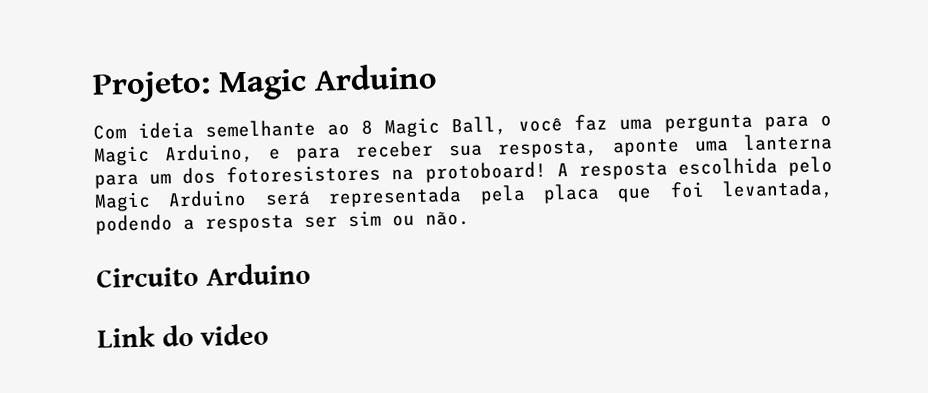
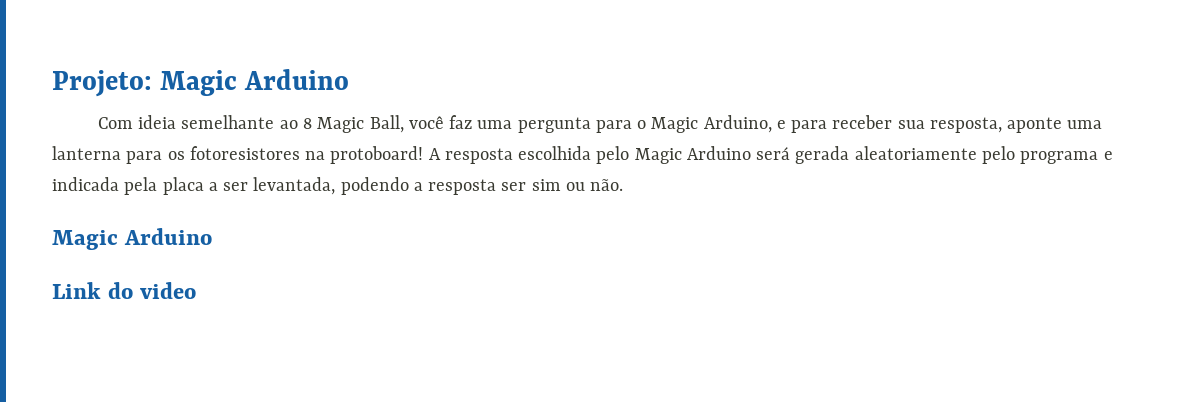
[149,167,217,185] um dos -> [167,151,185,160] os
[328,181,705,208] representada pela placa que foi -> [795,146,1113,164] [52,177,249,195] gerada aleatoriamente pelo programa e indicada pela placa a ser
[96,266,199,288] Circuito -> [52,230,118,250] Magic

